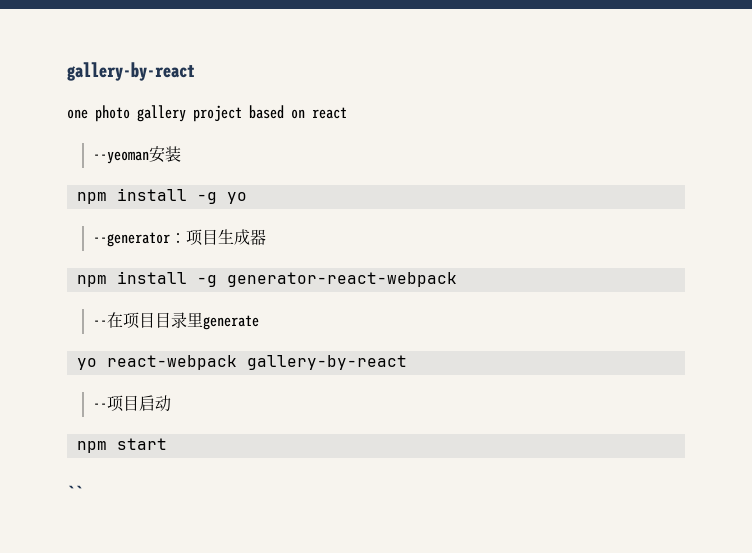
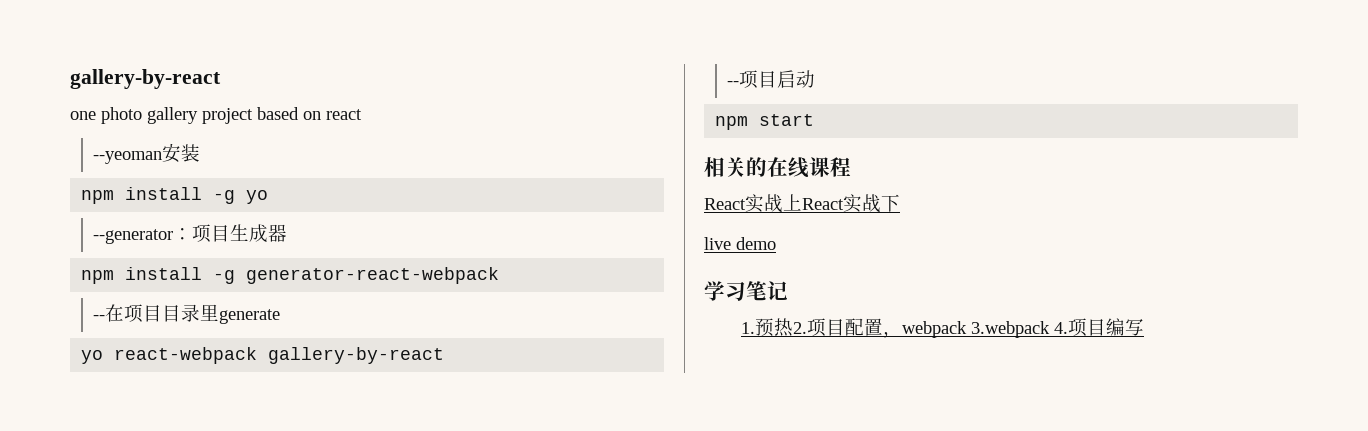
[67,485,83,499] `` -> [704,157,851,178] [704,194,900,213] [704,237,776,250] [704,281,788,301] [740,318,1144,338] 相关的在线课程 // React实战上React实战下 // live demo // 学习笔记 // 1.预热2.项目配置，webpack 3.webpack 4.项目编写

